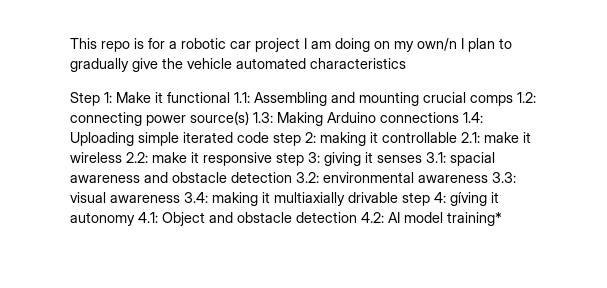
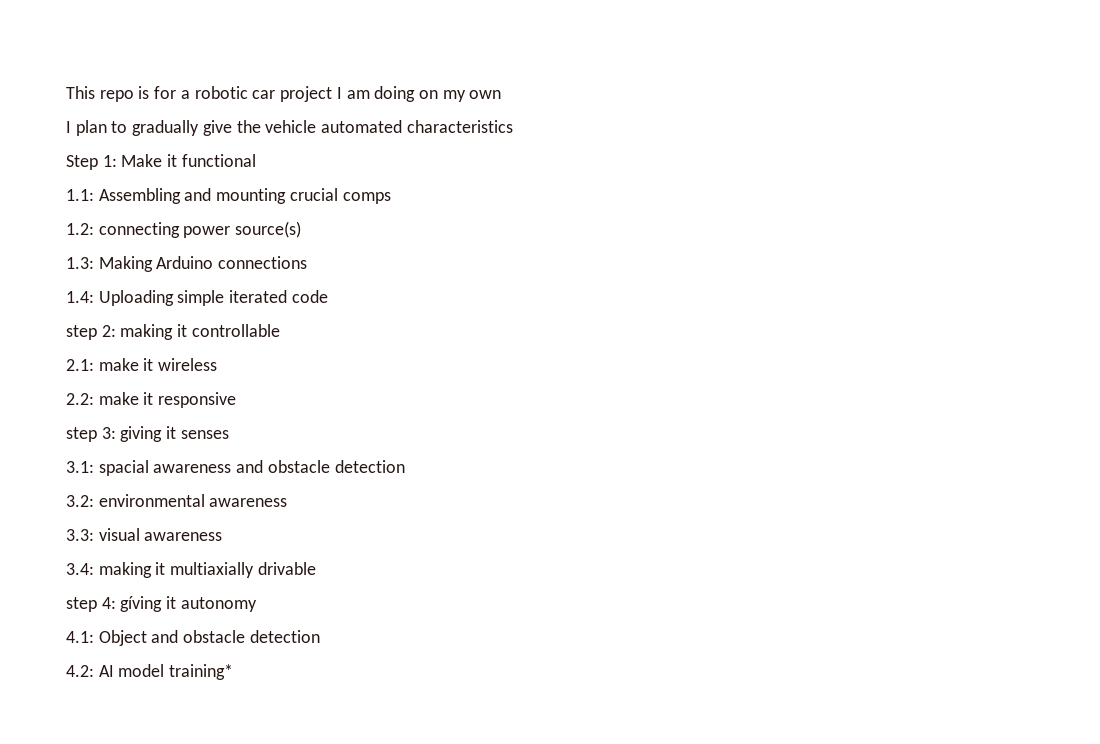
[417,38,457,51] own/n -> [469,90,502,99] own //
(230, 97) none -> (256, 160) //
(513, 100) none -> (391, 198) //
(249, 118) none -> (302, 229) //
(459, 117) none -> (308, 262) //
(269, 137) none -> (328, 296) //
(457, 137) none -> (280, 330) //
(122, 157) none -> (218, 364) //
(272, 159) none -> (237, 400) //
(422, 159) none -> (229, 434) //
(292, 177) none -> (405, 466) //
(488, 179) none -> (288, 502) //
(180, 199) none -> (223, 536) //
(398, 197) none -> (316, 568) //
(135, 219) none -> (257, 604) //
(357, 217) none -> (320, 636) //

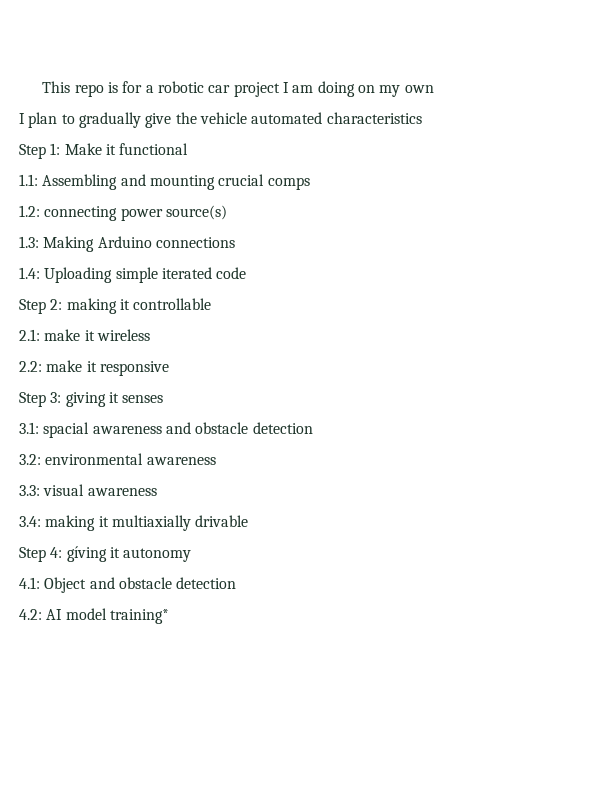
[66,325,97,340] step -> [19,299,46,314] Step
[66,427,97,442] step -> [19,392,46,407] Step
[66,597,97,612] step -> [19,547,46,562] Step

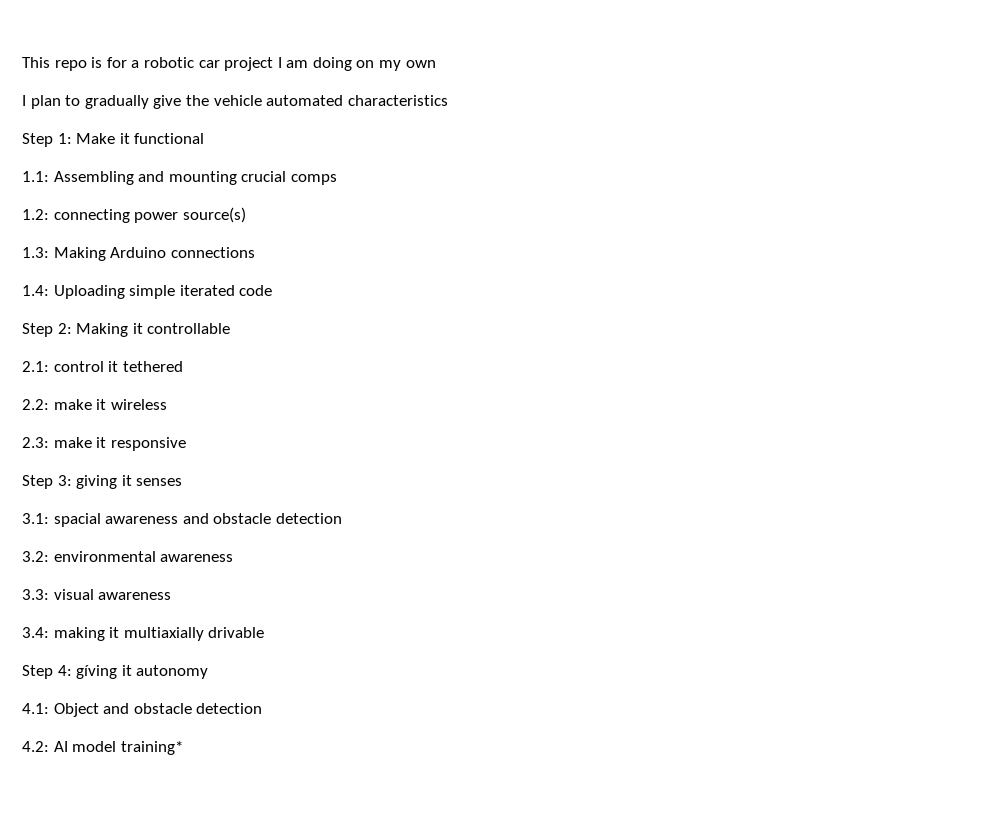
[66,298,117,314] making -> [76,323,129,337] Making
(40, 335) none -> [53,361,183,372] [22,399,49,410] control it tethered // 2.2:
[19,361,42,372] 2.2: -> [22,437,49,448] 2.3:

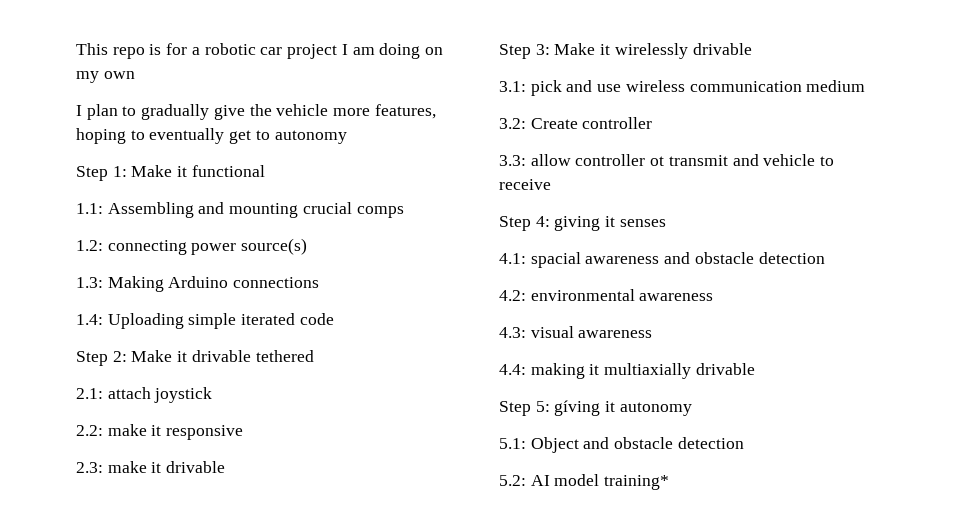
[266,95,448,106] automated characteristics -> [333,104,436,119] [76,128,347,144] more features, hoping to eventually get to autonomy
[76,323,231,337] [22,361,183,372] Making it controllable // 2.1: control it tethered -> [131,350,314,362] [76,387,213,403] Make it drivable tethered // 2.1: attach joystick
[110,399,167,410] wireless -> [166,425,244,440] responsive
[110,437,186,451] responsive -> [166,461,226,473] drivable
(72, 480) none -> [554,43,752,59] [499,80,866,96] [499,117,653,129] [499,154,835,166] [499,179,551,190] [499,216,550,231] Make it wirelessly drivable // 3.1: pick and use wireless communication medium // 3.2: Create controller // 3.3: allow controller ot transmit and vehicle to receive // Step 4:
[22,513,49,524] 3.1: -> [499,253,526,264] 4.1:
[22,551,49,562] 3.2: -> [499,290,526,301] 4.2:
[22,589,49,600] 3.3: -> [499,327,526,338] 4.3:
[22,627,49,638] 3.4: -> [499,364,526,375] 4.4:
[57,665,72,676] 4: -> [535,401,550,412] 5:
[22,703,49,714] 4.1: -> [499,438,526,449] 5.1:
[22,741,49,752] 4.2: -> [499,475,526,486] 5.2:

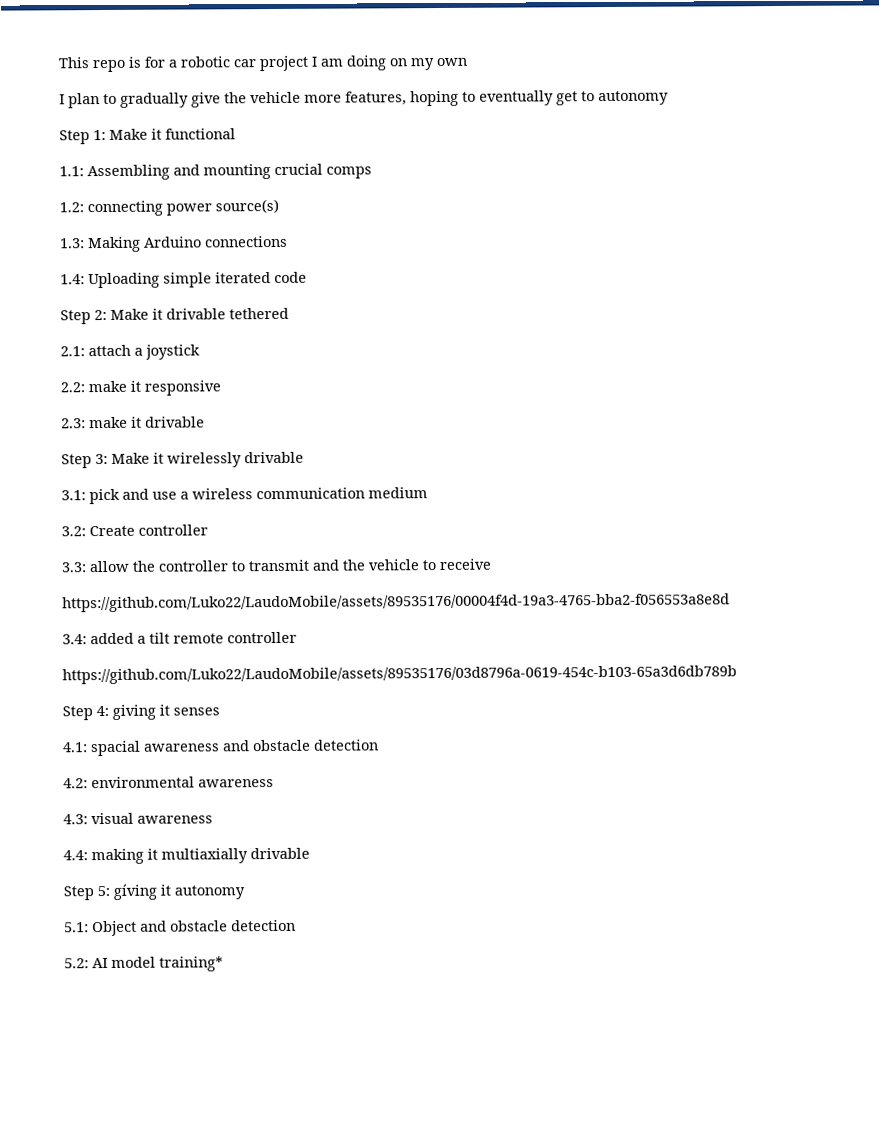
(151, 393) none -> [134,347,143,356] a
(622, 88) none -> [180,491,189,500] a
[575,154,665,166] controller ot -> [132,560,245,572] the controller to
(759, 160) none -> [342,559,365,571] the
(551, 184) none -> [62,593,730,613] [62,631,297,645] [62,665,737,685] // https://github.com/Luko22/LaudoMobile/assets/89535176/00004f4d-19a3-4765-bba2-f056553a8e8d // 3.4: added a tilt remote controller // https://github.com/Luko22/LaudoMobile/assets/89535176/03d8796a-0619-454c-b103-65a3d6db789b

